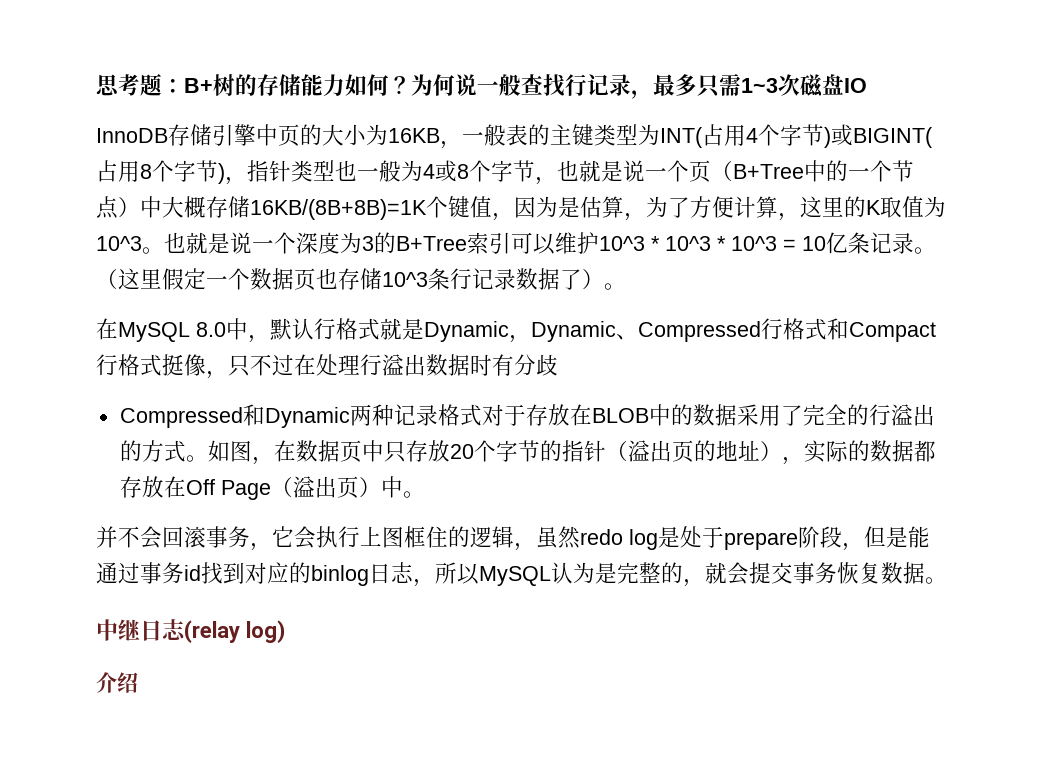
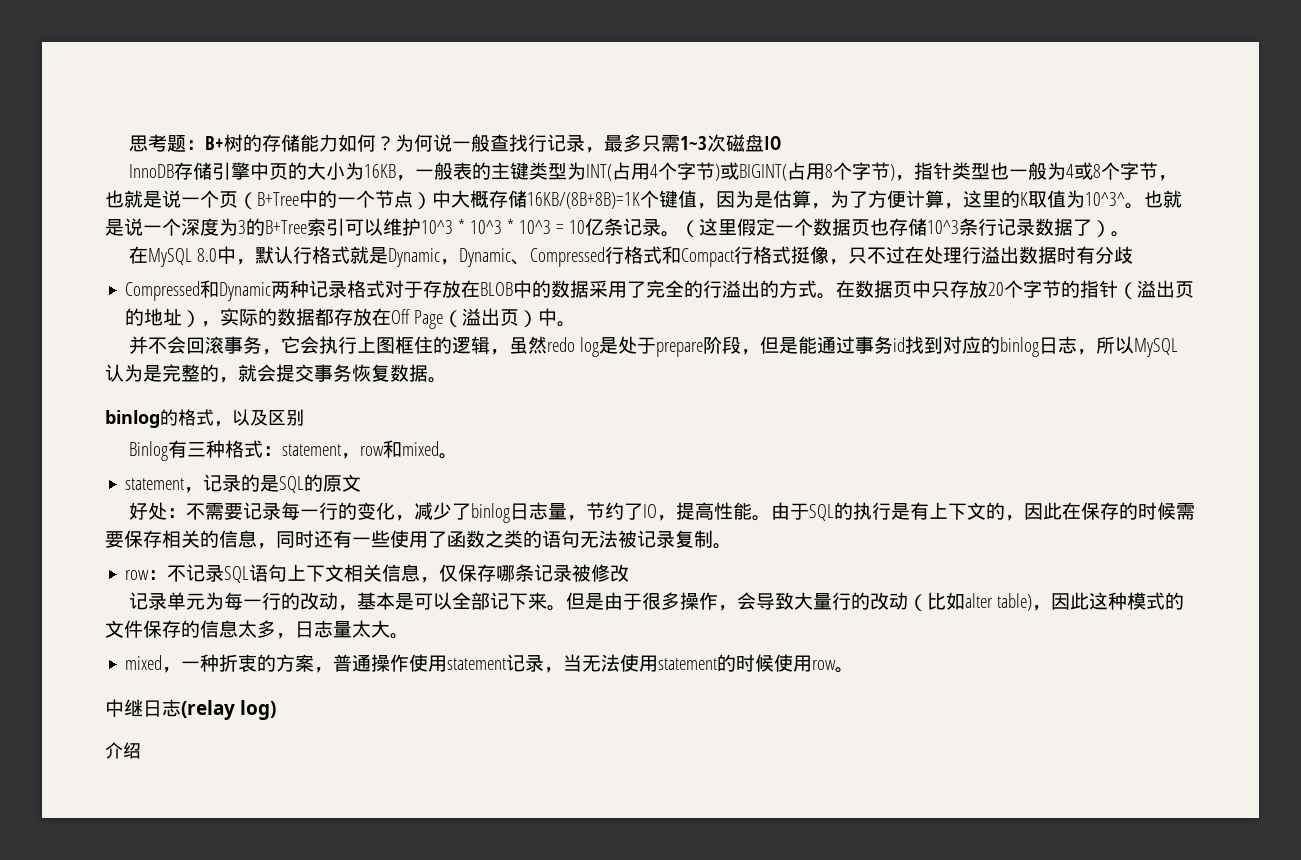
[96,236,142,251] 10^3 -> [1084,192,1125,206] 10^3^
[207,440,274,465] 如图， -> (837, 296) none
(947, 580) none -> [105,409,304,428] [129,440,459,461] [125,474,362,493] [129,502,1196,523] [105,530,732,549] [125,564,630,583] [129,592,1185,611] [105,620,409,639] [125,654,855,673] // binlog的格式，以及区别 // Binlog有三种格式：statement，row和mixed。 // statement，记录的是SQL的原文 // 好处：不需要记录每一行的变化，减少了binlog日志量，节约了IO，提高性能。由于SQL的执行是有上下文的，因此在保存的时候需要保存相关的信息，同时还有一些使用了函数之类的语句无法被记录复制。 // row：不记录SQL语句上下文相关信息，仅保存哪条记录被修改 // 记录单元为每一行的改动，基本是可以全部记下来。但是由于很多操作，会导致大量行的改动（比如alter table)，因此这种模式的文件保存的信息太多，日志量太大。 // mixed，一种折衷的方案，普通操作使用statement记录，当无法使用statement的时候使用row。

